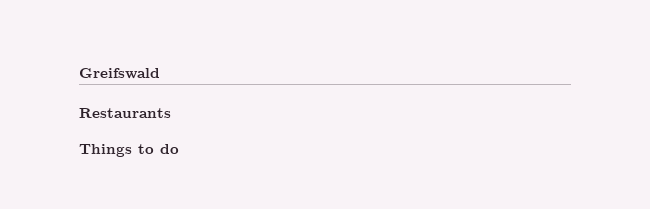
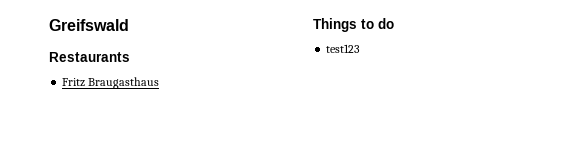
(171, 113) none -> [62,77,160,89] // Fritz Braugasthaus
(179, 149) none -> [326,44,361,53] // test123

